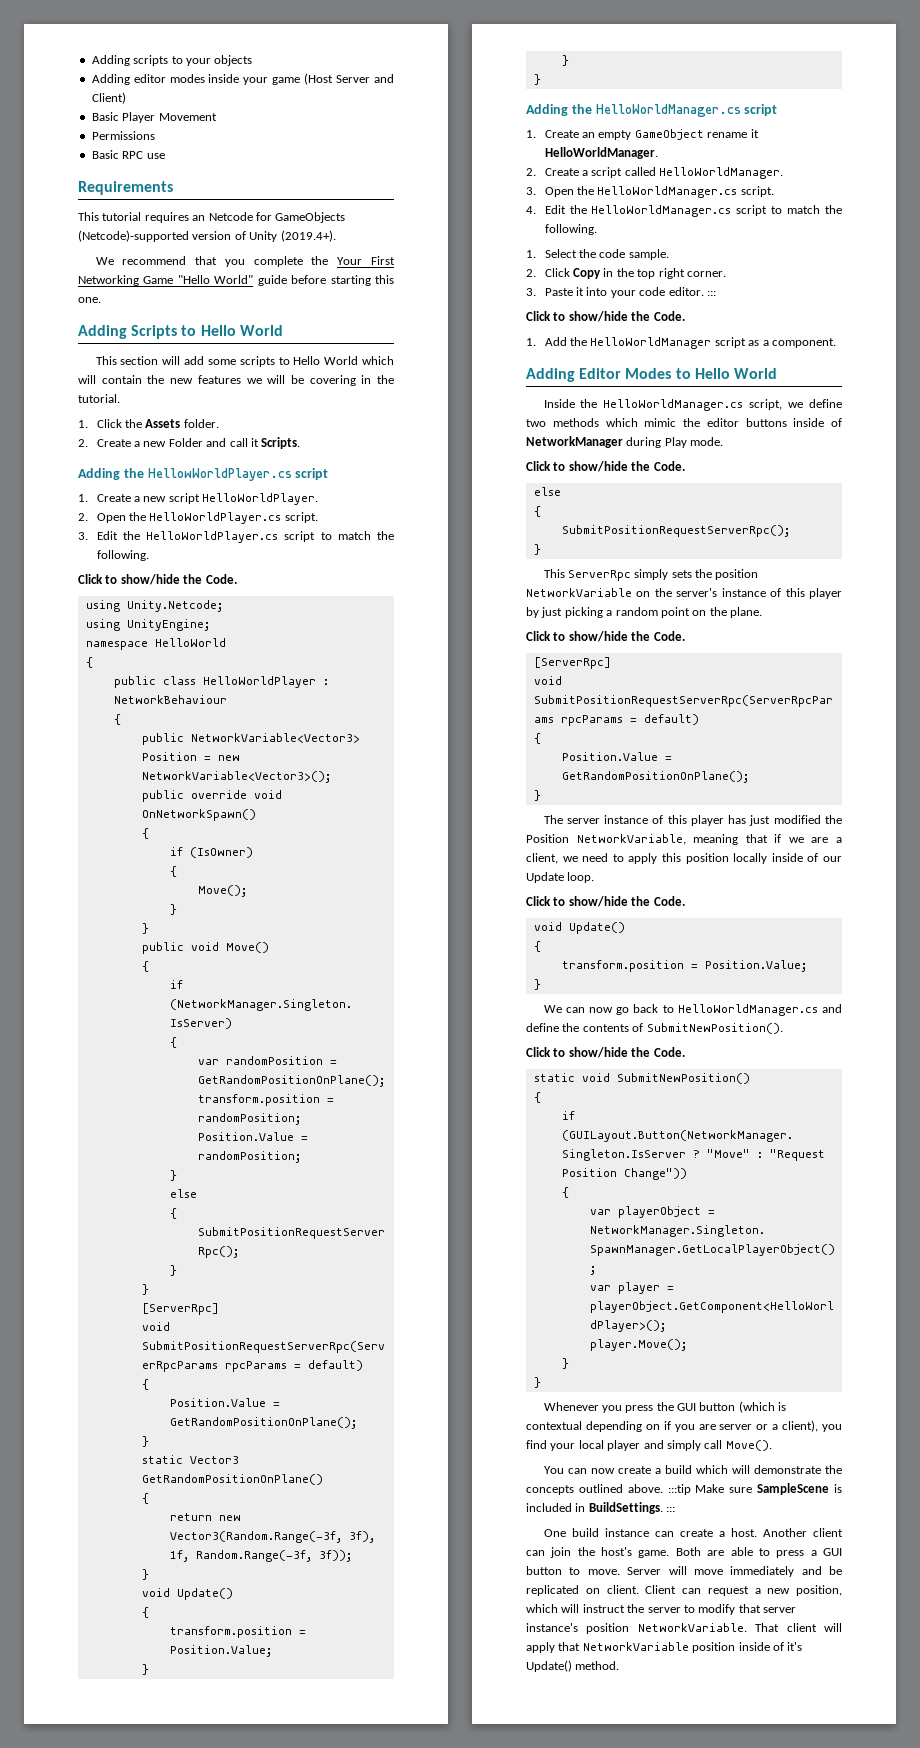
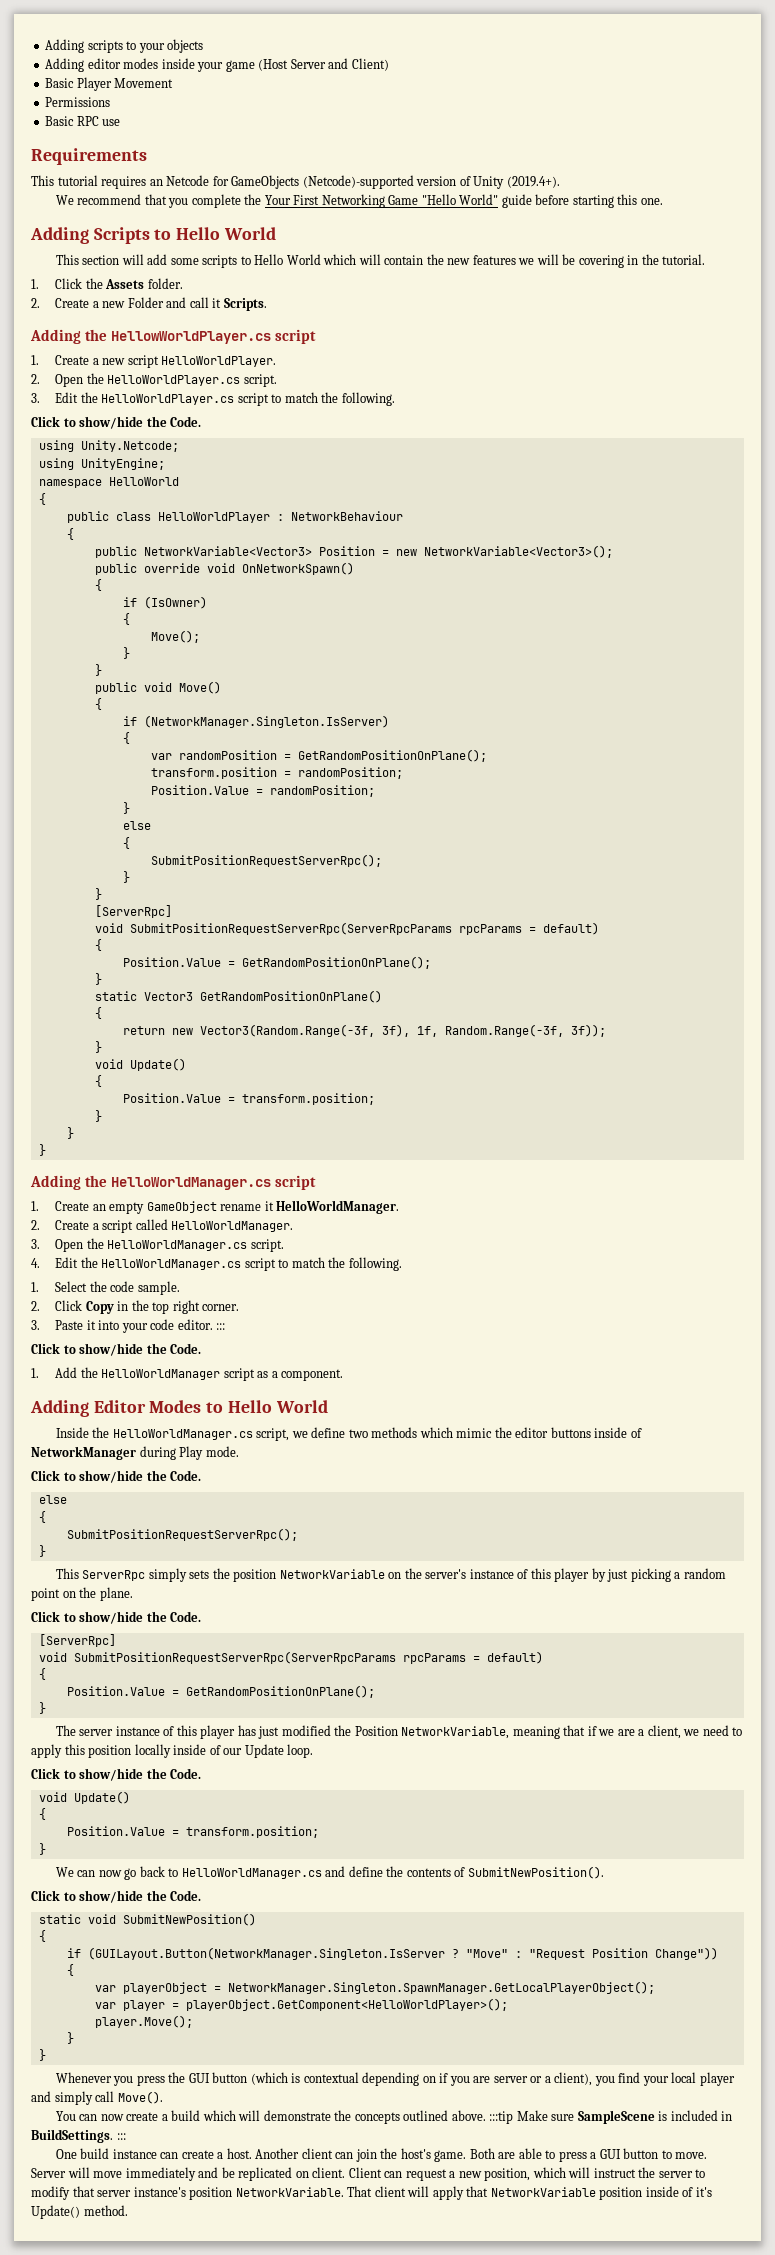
[169,1626,306,1638] [169,1645,272,1657] transform.position = Position.Value; -> [122,1093,375,1105] Position.Value = transform.position;
[561,960,807,972] transform.position = Position.Value; -> [66,1826,319,1838] Position.Value = transform.position;

